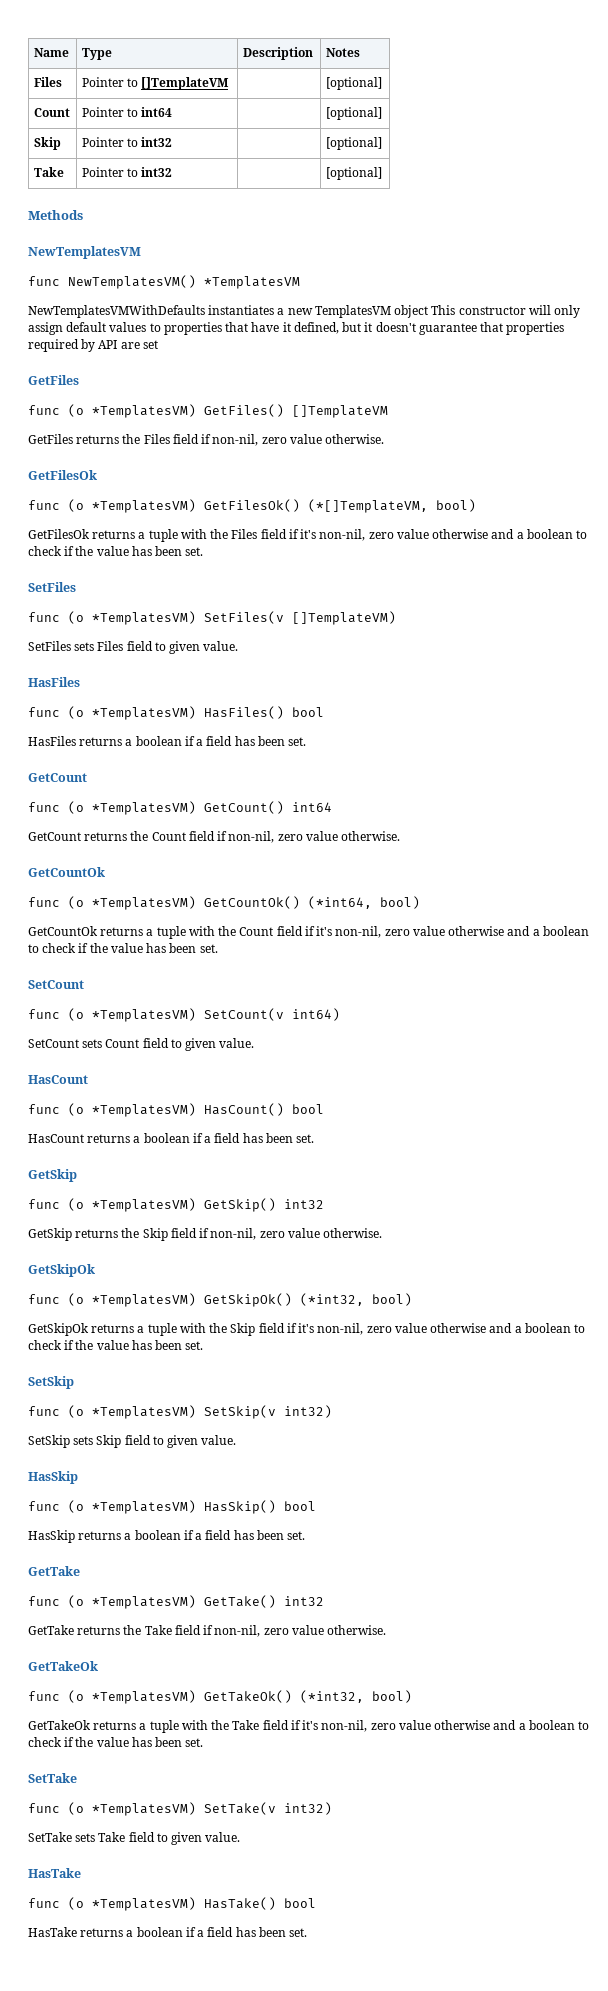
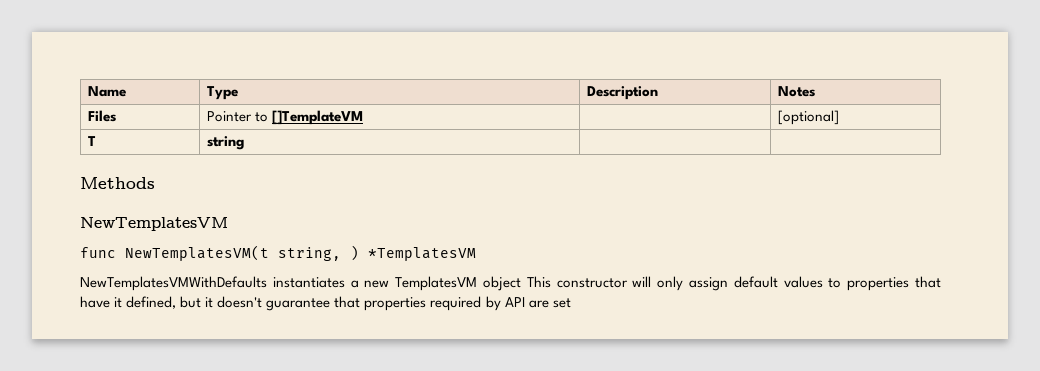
[33,108,70,117] [81,107,173,117] [325,107,382,120] [33,137,61,150] [81,137,173,147] [325,137,382,150] [33,167,64,177] [81,167,173,177] [325,167,382,180] Count | Pointer to int64 | | [optional] // Skip | Pointer to int32 | | [optional] // Take | Pointer to int32 | | [optional] -> [88,136,97,146] [207,136,245,150] T | string | |
[68,275,196,289] NewTemplatesVM() -> [125,245,359,261] NewTemplatesVM(t string, )
[28,375,79,385] [28,404,388,418] [28,434,385,446] [28,470,97,480] [28,499,476,513] [28,529,588,542] [28,546,204,556] [28,582,76,592] [28,611,396,625] [28,641,239,654] [28,677,80,687] [28,706,324,720] [28,736,307,746] [28,773,87,782] [28,801,332,815] [28,831,401,843] [28,867,105,877] [28,896,420,910] [28,926,589,939] [28,943,218,953] [28,980,84,989] [28,1008,340,1022] [28,1038,255,1051] [28,1075,88,1084] [28,1103,324,1117] [28,1133,315,1143] [28,1169,77,1182] [28,1198,324,1212] [28,1228,383,1241] [28,1264,95,1277] [28,1293,412,1307] [28,1323,586,1336] [28,1340,204,1350] [28,1376,74,1389] [28,1405,332,1419] [28,1435,237,1448] [28,1471,78,1484] [28,1500,316,1514] [28,1530,306,1543] [28,1566,80,1576] [28,1595,324,1609] [28,1625,387,1637] [28,1661,98,1671] [28,1690,412,1704] [28,1720,590,1733] [28,1737,204,1747] [28,1773,77,1783] [28,1802,332,1816] [28,1832,241,1845] [28,1868,81,1878] [28,1897,316,1911] [28,1927,308,1937] // GetFiles // func (o *TemplatesVM) GetFiles() []TemplateVM // GetFiles returns the Files field if non-nil, zero value otherwise. // GetFilesOk // func (o *TemplatesVM) GetFilesOk() (*[]TemplateVM, bool) // GetFilesOk returns a tuple with the Files field if it's non-nil, zero value otherwise and a boolean to check if the value has been set. // SetFiles // func (o *TemplatesVM) SetFiles(v []TemplateVM) // SetFiles sets Files field to given value. // HasFiles // func (o *TemplatesVM) HasFiles() bool // HasFiles returns a boolean if a field has been set. // GetCount // func (o *TemplatesVM) GetCount() int64 // GetCount returns the Count field if non-nil, zero value otherwise. // GetCountOk // func (o *TemplatesVM) GetCountOk() (*int64, bool) // GetCountOk returns a tuple with the Count field if it's non-nil, zero value otherwise and a boolean to check if the value has been set. // SetCount // func (o *TemplatesVM) SetCount(v int64) // SetCount sets Count field to given value. // HasCount // func (o *TemplatesVM) HasCount() bool // HasCount returns a boolean if a field has been set. // GetSkip // func (o *TemplatesVM) GetSkip() int32 // GetSkip returns the Skip field if non-nil, zero value otherwise. // GetSkipOk // func (o *TemplatesVM) GetSkipOk() (*int32, bool) // GetSkipOk returns a tuple with the Skip field if it's non-nil, zero value otherwise and a boolean to check if the value has been set. // SetSkip // func (o *TemplatesVM) SetSkip(v int32) // SetSkip sets Skip field to given value. // HasSkip // func (o *TemplatesVM) HasSkip() bool // HasSkip returns a boolean if a field has been set. // GetTake // func (o *TemplatesVM) GetTake() int32 // GetTake returns the Take field if non-nil, zero value otherwise. // GetTakeOk // func (o *TemplatesVM) GetTakeOk() (*int32, bool) // GetTakeOk returns a tuple with the Take field if it's non-nil, zero value otherwise and a boolean to check if the value has been set. // SetTake // func (o *TemplatesVM) SetTake(v int32) // SetTake sets Take field to given value. // HasTake // func (o *TemplatesVM) HasTake() bool // HasTake returns a boolean if a field has been set. -> (571, 303) none

